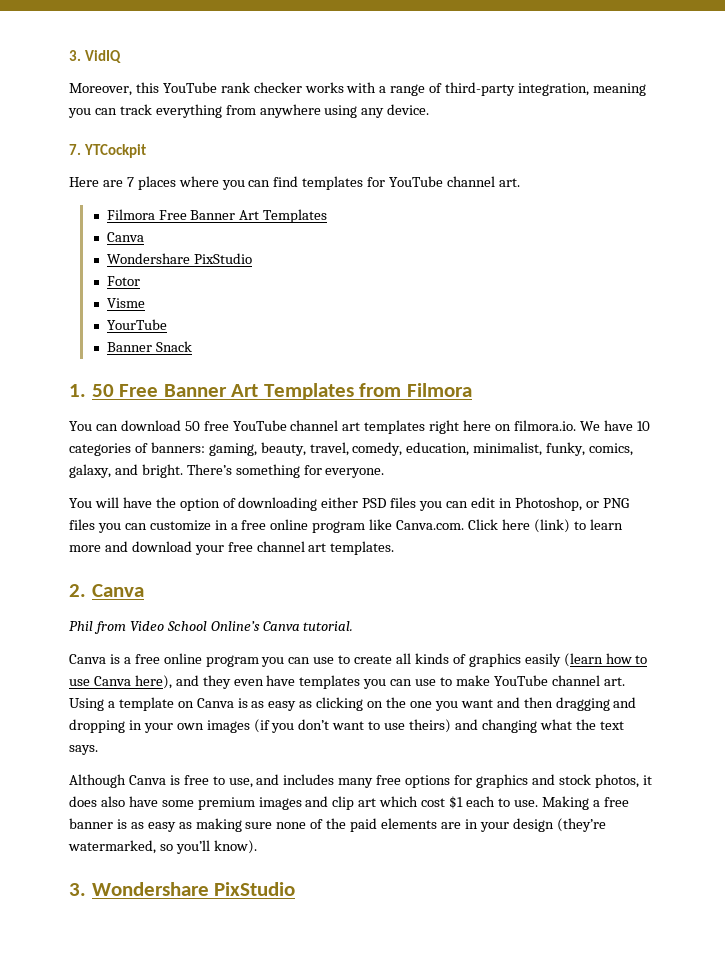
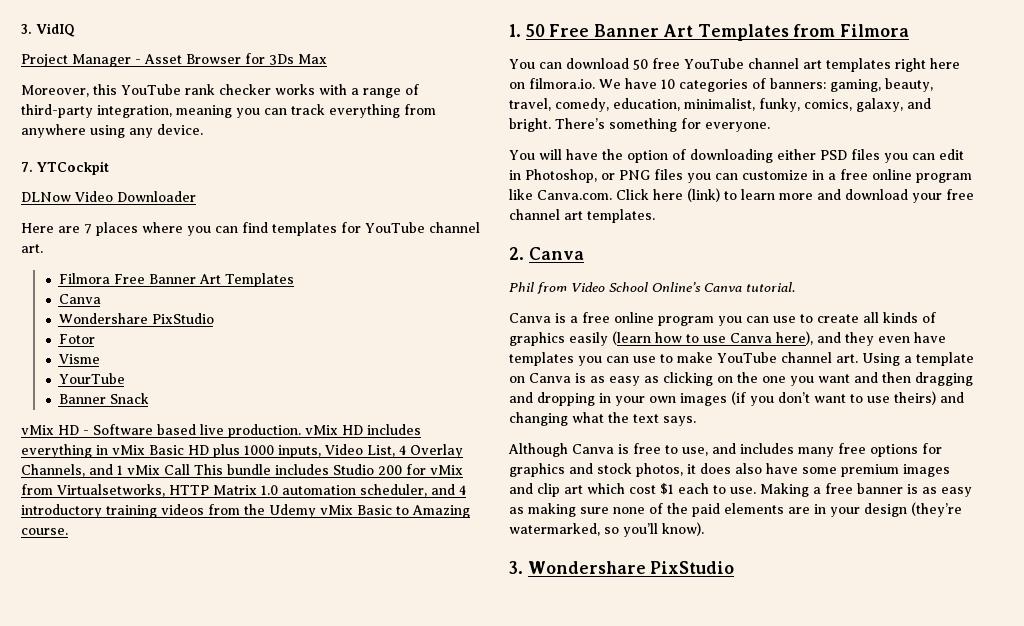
(122, 56) none -> [21,53,327,67] // Project Manager - Asset Browser for 3Ds Max
(147, 151) none -> [21,191,196,202] // DLNow Video Downloader
(192, 346) none -> [21,424,421,438] [21,444,463,458] [21,464,463,477] [21,484,466,497] [21,504,470,518] [21,528,68,535] // vMix HD - Software based live production. vMix HD includes everything in vMix Basic HD plus 1000 inputs, Video List, 4 Overlay Channels, and 1 vMix Call This bundle includes Studio 200 for vMix from Virtualsetworks, HTTP Matrix 1.0 automation scheduler, and 4 introductory training videos from the Udemy vMix Basic to Amazing course.

